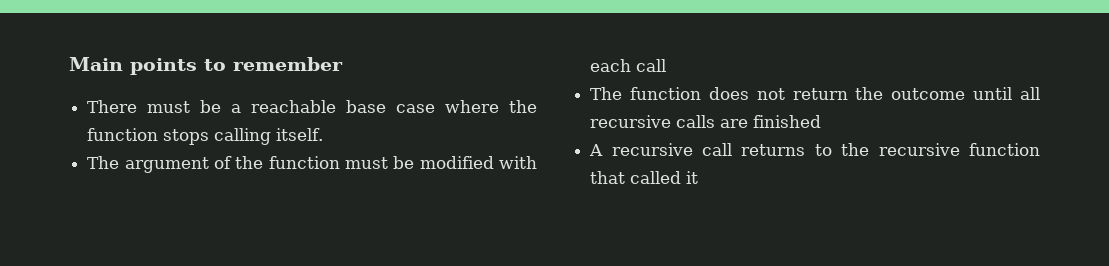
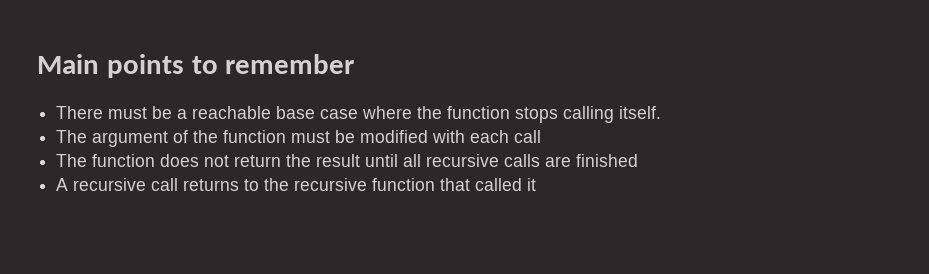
[891,88,966,100] outcome -> [316,154,361,167] result

